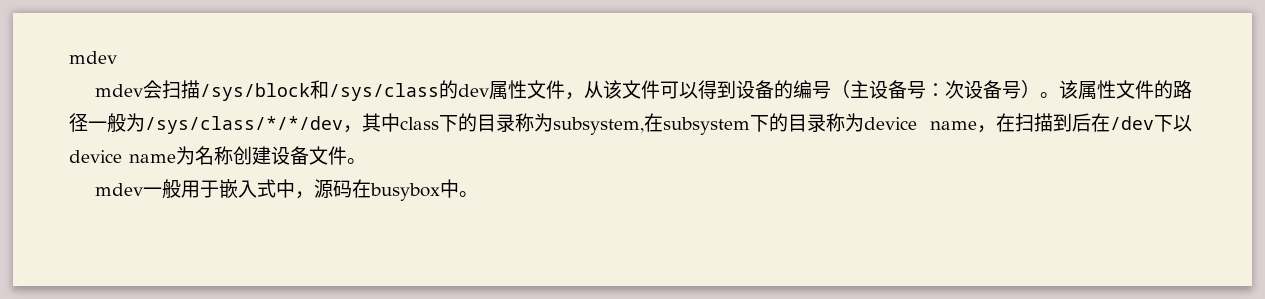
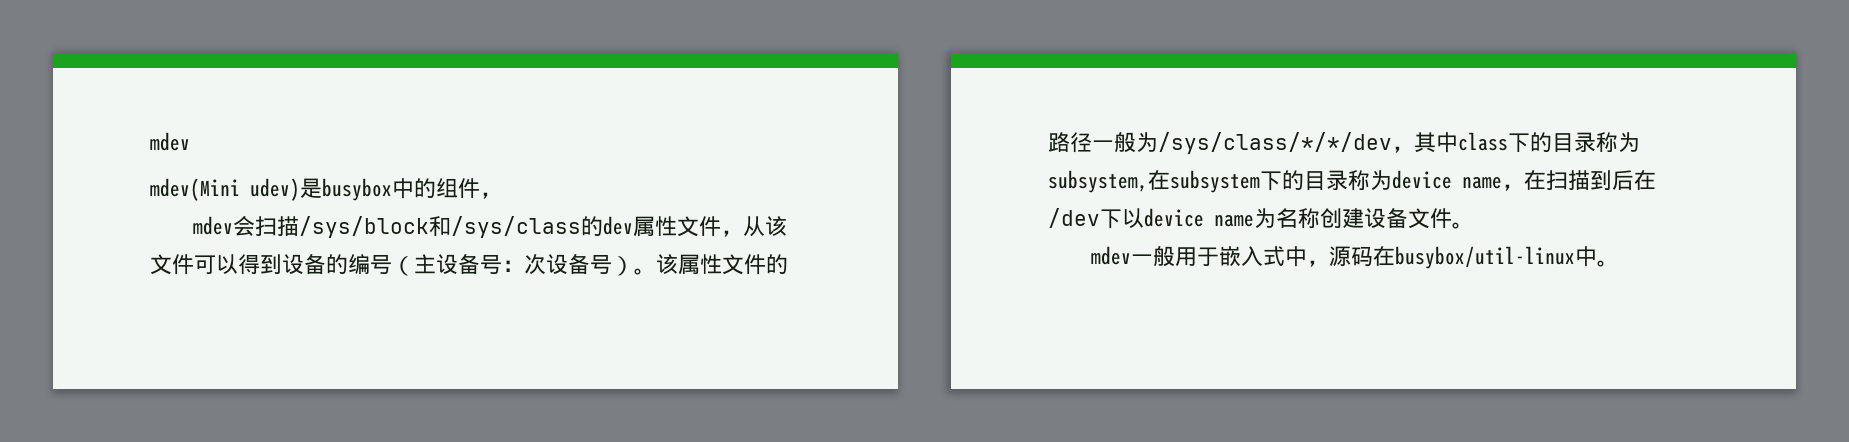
[69,51,117,64] mdev -> [150,132,190,151] [150,178,502,201] mdev // mdev(Mini udev)是busybox中的组件，
[369,183,440,201] busybox -> [1394,246,1575,269] busybox/util-linux

